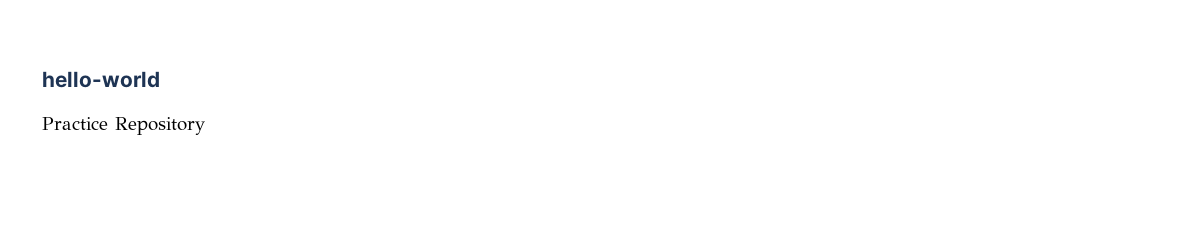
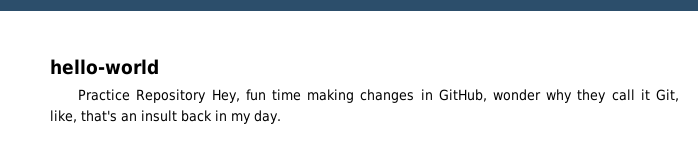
(205, 126) none -> [211,89,680,103] [50,110,281,124] Hey, fun time making changes in GitHub, wonder why they call it Git, like, that's an insult back in my day.

